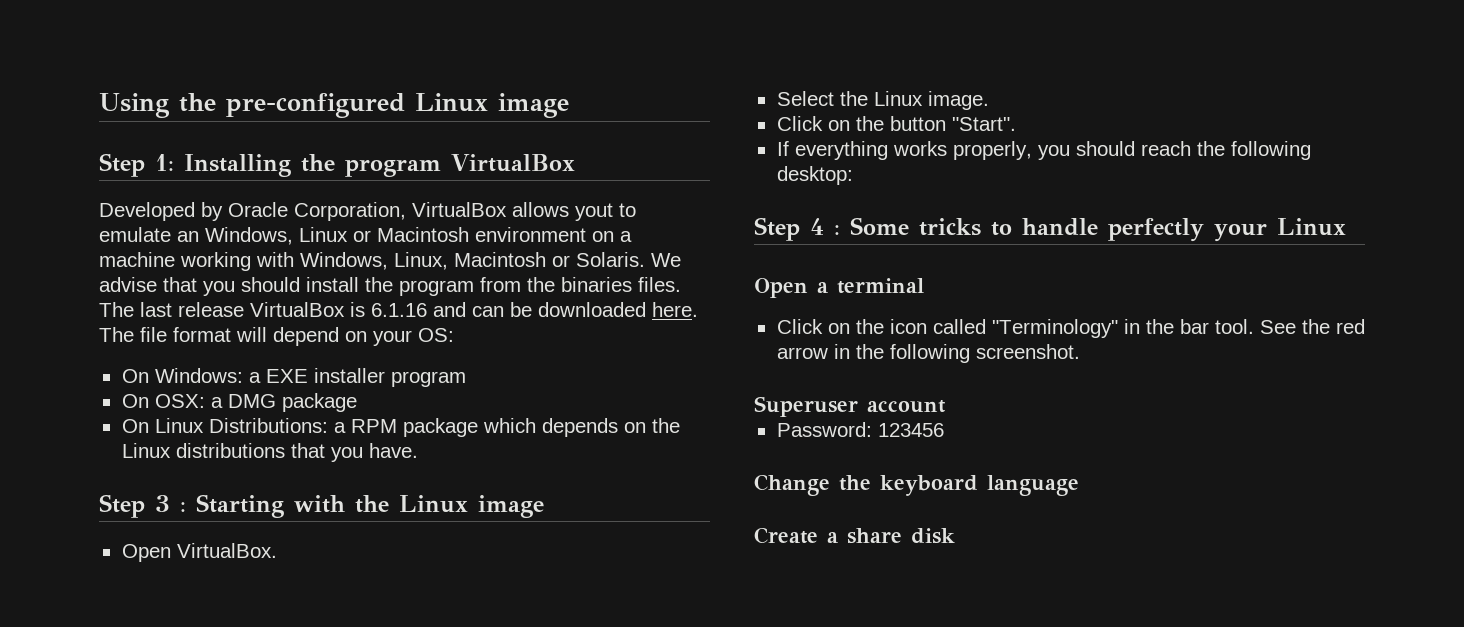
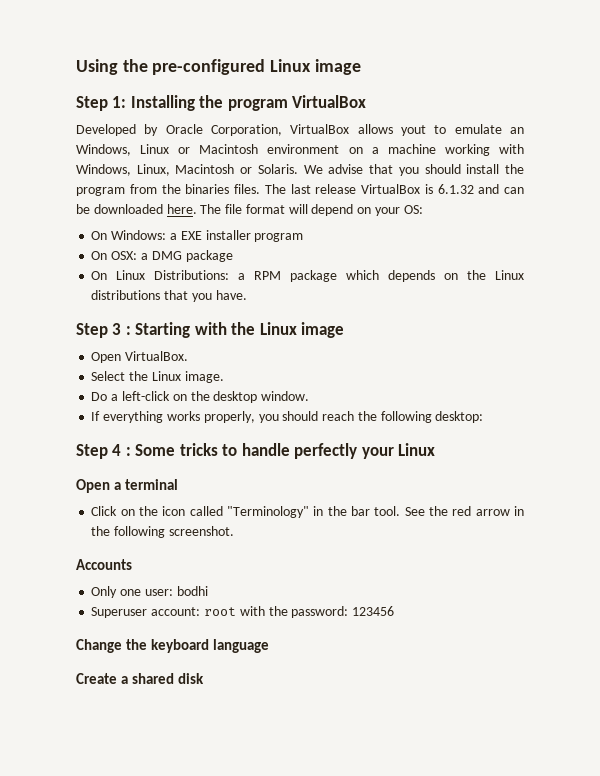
[371,303,427,317] 6.1.16 -> [437,184,474,194] 6.1.32
[776,116,1016,131] Click on the button "Start". -> [91,391,310,403] Do a left-click on the desktop window.
[754,396,946,417] [776,422,872,437] Superuser account // Password: -> [76,559,132,570] [91,586,208,598] [91,606,349,618] Accounts // Only one user: bodhi // Superuser account: root with the password:
[847,528,902,544] share -> [132,673,175,684] shared

